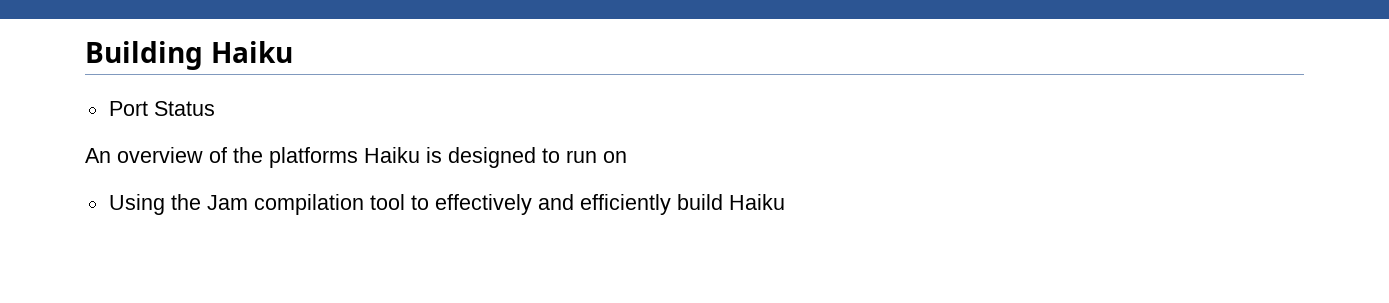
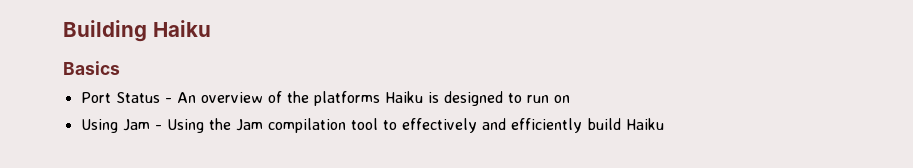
(293, 52) none -> [63,61,120,75] // Basics
(215, 108) // -> [164,98,172,103] -
(165, 204) none -> [122,119,204,133] Jam - Using

